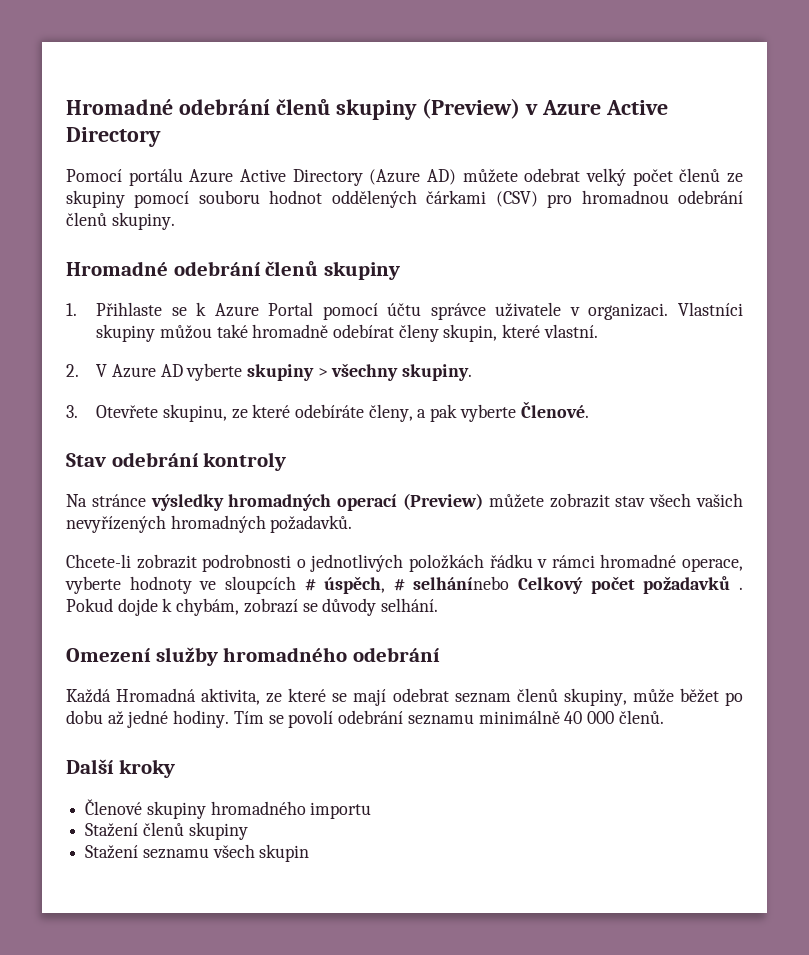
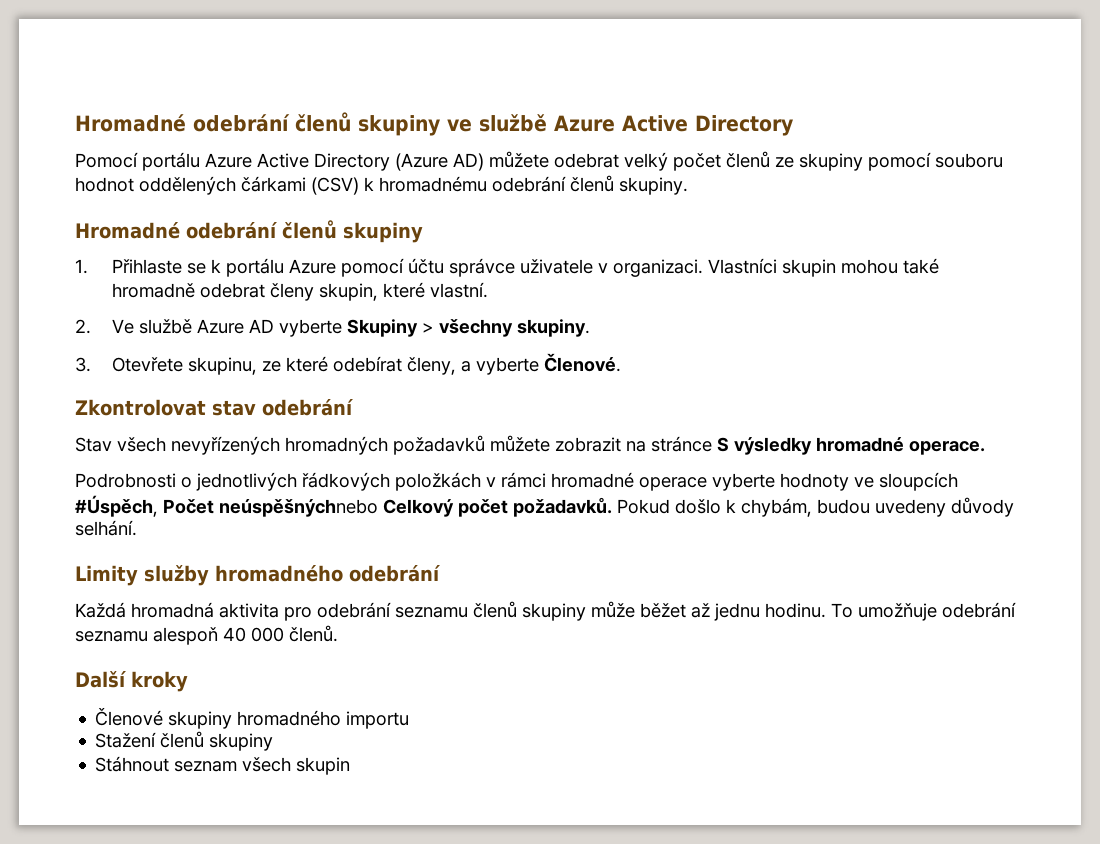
[66,98,538,120] Hromadné odebrání členů skupiny (Preview) v -> [75,112,547,136] Hromadné odebrání členů skupiny ve službě
[547,190,669,208] pro hromadnou -> [364,176,487,192] k hromadnému
[214,302,314,317] Azure Portal -> [225,258,336,277] portálu Azure
[96,324,212,342] skupiny můžou -> [781,259,898,277] skupin mohou
[332,324,394,338] odebírat -> [199,283,265,298] odebrat
[96,364,108,377] V -> [111,319,192,334] Ve službě
[246,364,314,381] skupiny -> [346,319,418,337] Skupiny
[294,404,364,418] odebíráte -> [332,356,402,372] odebírat
[430,404,458,422] pak -> (471, 366) none
[66,452,287,471] [66,493,743,511] [66,515,353,533] [66,554,533,572] Stav odebrání kontroly // Na stránce výsledky hromadných operací (Preview) můžete zobrazit stav všech vašich nevyřízených hromadných požadavků. // Chcete-li zobrazit podrobnosti o jednotlivých položkách řádku -> [75,399,353,416] [75,435,985,455] [75,472,481,491] Zkontrolovat stav odebrání // Stav všech nevyřízených hromadných požadavků můžete zobrazit na stránce S výsledky hromadné operace. // Podrobnosti o jednotlivých řádkových položkách
[682,558,744,572] operace, -> [639,477,707,491] operace
[304,576,743,594] [66,598,318,616] # úspěch, # selhánínebo Celkový počet požadavků . Pokud dojde k chybám, zobrazí se -> [75,495,946,517] #Úspěch, Počet neúspěšnýchnebo Celkový počet požadavků. Pokud došlo k chybám, budou uvedeny
[66,648,151,662] Omezení -> [75,565,138,586] Limity
[116,688,744,706] [66,710,560,728] Hromadná aktivita, ze které se mají odebrat seznam členů skupiny, může běžet po dobu až jedné hodiny. Tím se povolí odebrání seznamu minimálně -> [131,601,1016,621] [75,627,218,645] hromadná aktivita pro odebrání seznamu členů skupiny může běžet až jednu hodinu. To umožňuje odebrání seznamu alespoň
[85,845,209,859] Stažení seznamu -> [95,756,238,772] Stáhnout seznam

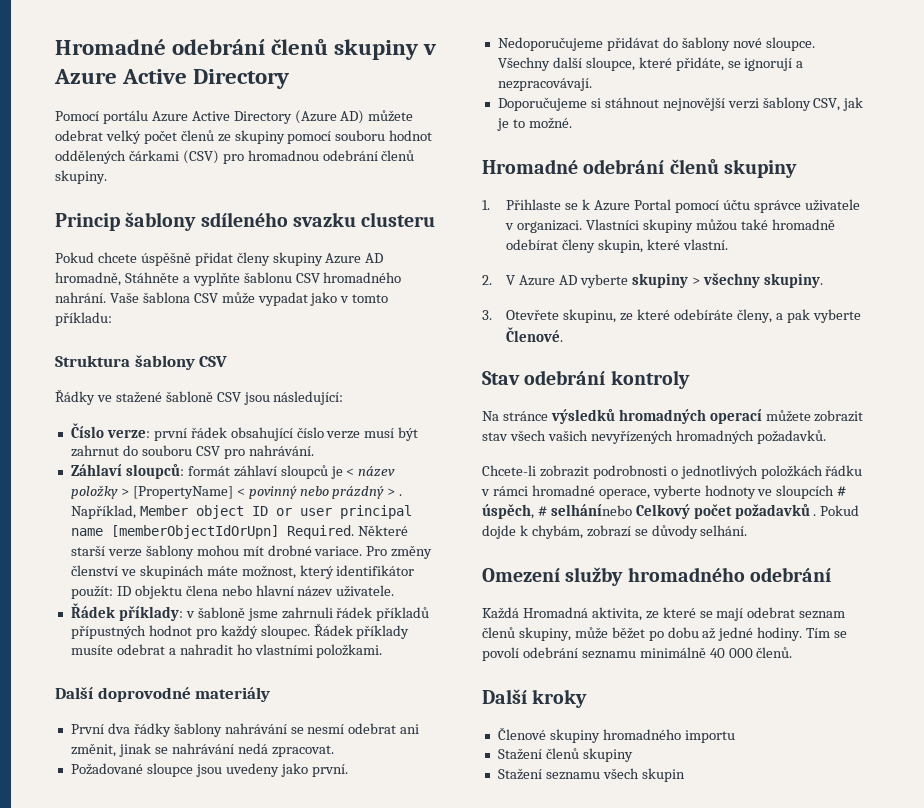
[75,112,547,136] Hromadné odebrání členů skupiny ve službě -> [55,38,437,60] Hromadné odebrání členů skupiny v
[364,176,487,192] k hromadnému -> [222,150,319,164] pro hromadnou
(688, 186) none -> [55,212,436,231] [55,252,384,266] [55,272,402,286] [55,292,389,306] [55,312,112,326] [55,355,228,370] [55,389,344,405] [70,423,419,441] [70,445,314,459] [70,464,396,479] [70,485,403,499] [70,505,412,519] [70,525,408,539] [70,545,433,559] [70,565,415,579] [70,585,395,599] [70,603,430,621] [70,623,410,639] [70,644,383,658] [55,687,271,702] [70,723,420,737] [70,743,334,757] [70,763,348,777] [497,37,815,51] [497,57,804,71] [497,78,592,91] [497,97,864,111] [496,117,572,131] // Princip šablony sdíleného svazku clusteru // Pokud chcete úspěšně přidat členy skupiny Azure AD hromadně, Stáhněte a vyplňte šablonu CSV hromadného nahrání. Vaše šablona CSV může vypadat jako v tomto příkladu: // Struktura šablony CSV // Řádky ve stažené šabloně CSV jsou následující: // Číslo verze: první řádek obsahující číslo verze musí být zahrnut do souboru CSV pro nahrávání. // Záhlaví sloupců: formát záhlaví sloupců je < název položky > [PropertyName] < povinný nebo prázdný > . Například, Member object ID or user principal name [memberObjectIdOrUpn] Required. Některé starší verze šablony mohou mít drobné variace. Pro změny členství ve skupinách máte možnost, který identifikátor použít: ID objektu člena nebo hlavní název uživatele. // Řádek příklady: v šabloně jsme zahrnuli řádek příkladů přípustných hodnot pro každý sloupec. Řádek příklady musíte odebrat a nahradit ho vlastními položkami. // Další doprovodné materiály // První dva řádky šablony nahrávání se nesmí odebrat ani změnit, jinak se nahrávání nedá zpracovat. // Požadované sloupce jsou uvedeny jako první. // Nedoporučujeme přidávat do šablony nové sloupce. Všechny další sloupce, které přidáte, se ignorují a nezpracovávají. // Doporučujeme si stáhnout nejnovější verzi šablony CSV, jak je to možné.
[225,258,336,277] portálu Azure -> [594,199,672,211] Azure Portal
[781,259,898,277] skupin mohou -> [643,219,738,233] skupiny můžou
[199,283,265,298] odebrat -> [506,239,559,250] odebírat
[111,319,192,334] Ve službě -> [506,275,516,285] V
[346,319,418,337] Skupiny -> [632,273,689,288] skupiny
[332,356,402,372] odebírat -> [674,309,734,320] odebíráte
(471, 366) none -> [786,309,810,323] pak
[75,399,353,416] [75,435,985,455] [75,472,481,491] Zkontrolovat stav odebrání // Stav všech nevyřízených hromadných požadavků můžete zobrazit na stránce S výsledky hromadné operace. // Podrobnosti o jednotlivých řádkových položkách -> [482,370,690,389] [482,409,864,424] [482,430,826,444] [482,465,863,479] Stav odebrání kontroly // Na stránce výsledků hromadných operací můžete zobrazit stav všech vašich nevyřízených hromadných požadavků. // Chcete-li zobrazit podrobnosti o jednotlivých položkách řádku
[639,477,707,491] operace -> [598,489,650,499] operace,
[75,495,946,517] #Úspěch, Počet neúspěšnýchnebo Celkový počet požadavků. Pokud došlo k chybám, budou uvedeny -> [837,486,847,496] [482,504,860,519] [482,525,648,539] # úspěch, # selhánínebo Celkový počet požadavků . Pokud dojde k chybám, zobrazí se
[75,565,138,586] Limity -> [482,568,560,582] Omezení
[131,601,1016,621] [75,627,218,645] hromadná aktivita pro odebrání seznamu členů skupiny může běžet až jednu hodinu. To umožňuje odebrání seznamu alespoň -> [522,607,846,621] [482,627,848,641] [482,647,706,661] Hromadná aktivita, ze které se mají odebrat seznam členů skupiny, může běžet po dobu až jedné hodiny. Tím se povolí odebrání seznamu minimálně
[95,756,238,772] Stáhnout seznam -> [497,768,600,780] Stažení seznamu

